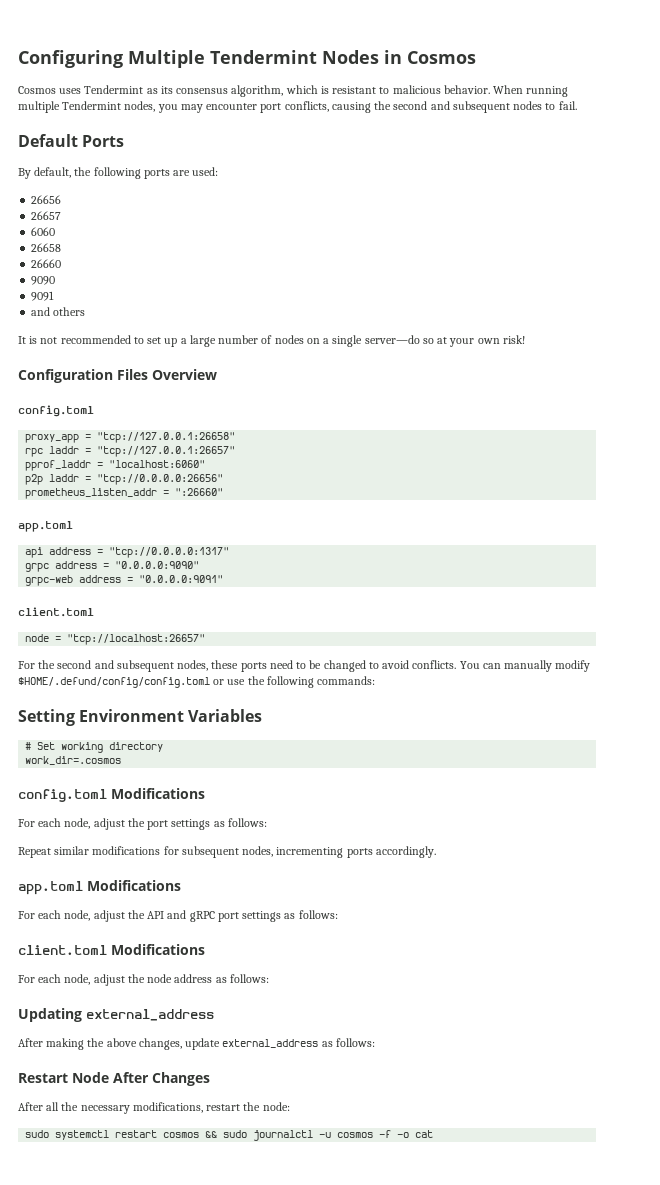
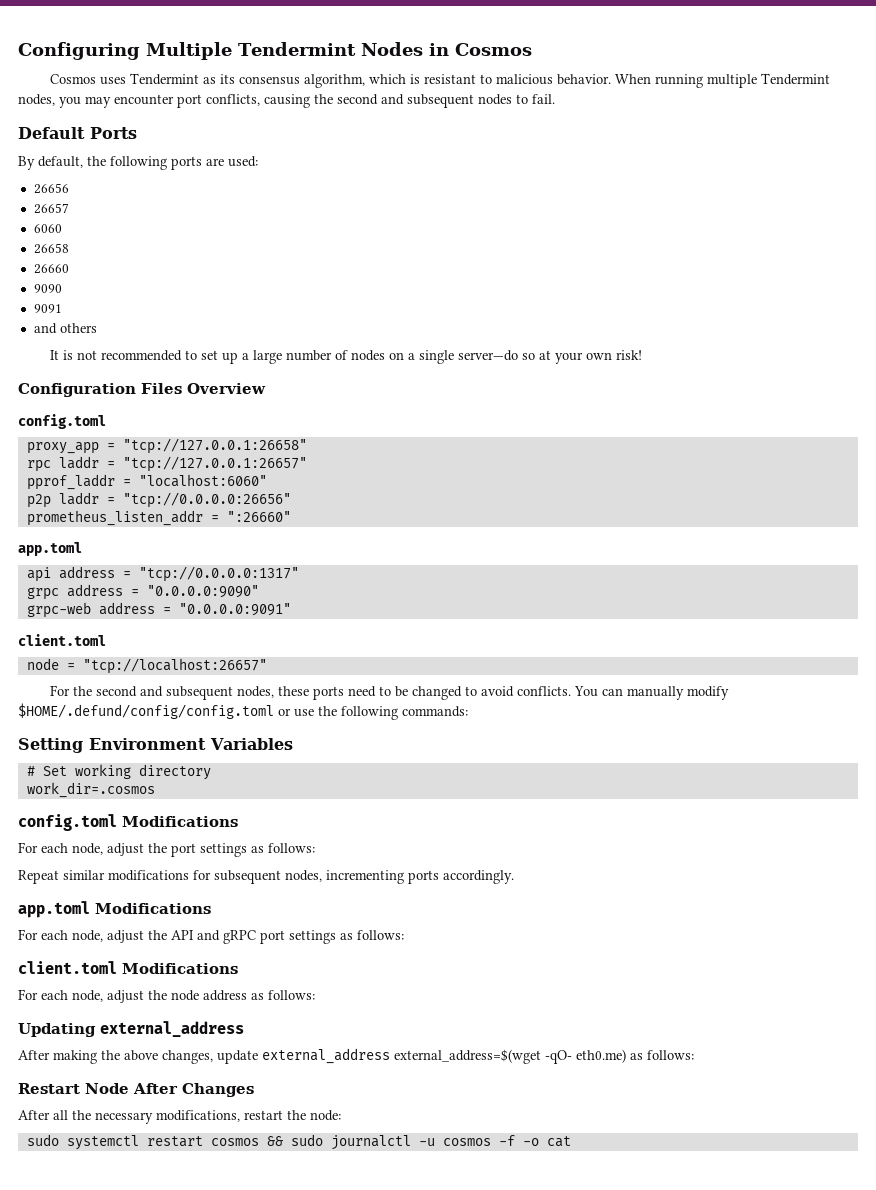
(319, 1043) none -> [394,1049,626,1064] external_address=$(wget -qO- eth0.me)

